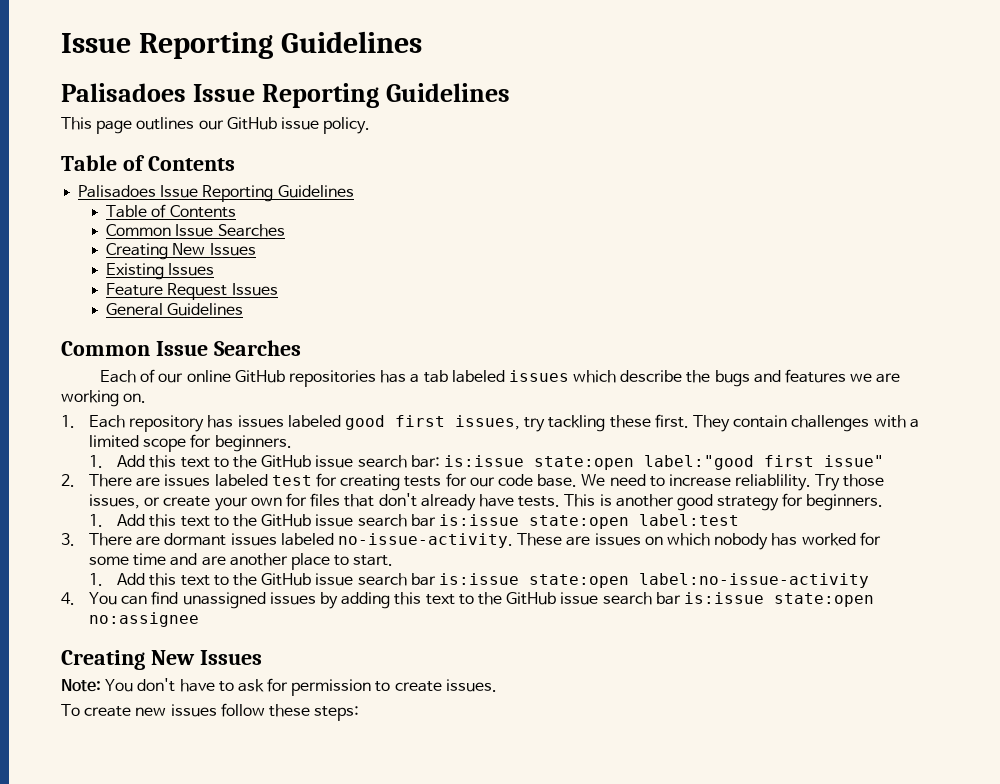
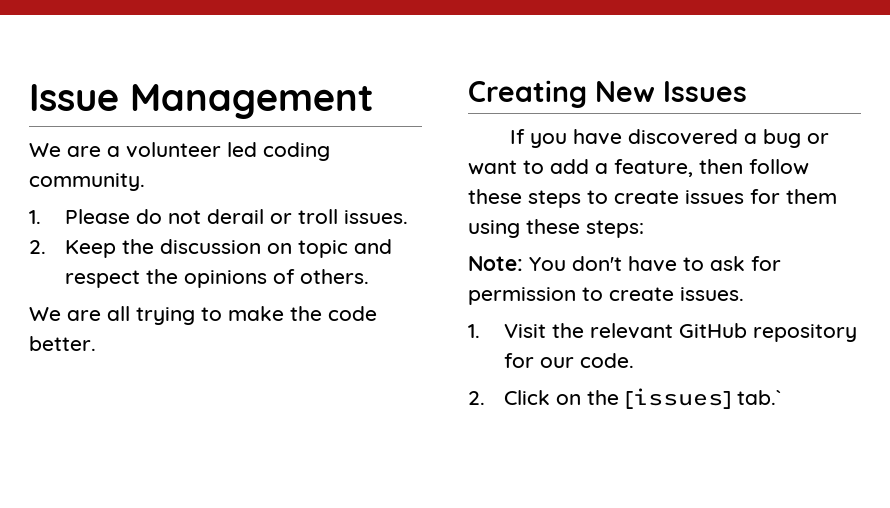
[61,31,422,59] [61,83,510,108] [61,117,371,134] [61,155,235,171] [78,185,354,202] [106,204,236,218] [106,224,285,237] [106,243,256,260] [106,263,215,280] [106,283,278,300] [106,303,244,316] [61,340,301,356] [100,369,901,387] [61,390,147,407] [61,414,919,432] [89,434,292,452] [89,455,884,470] [61,473,885,491] [89,493,884,511] [89,514,739,529] [61,532,881,550] [89,553,394,570] [89,573,869,588] [61,591,874,609] [89,612,200,627] [61,650,262,670] Issue Reporting Guidelines // Palisadoes Issue Reporting Guidelines // This page outlines our GitHub issue policy. // Table of Contents // Palisadoes Issue Reporting Guidelines // Table of Contents // Common Issue Searches // Creating New Issues // Existing Issues // Feature Request Issues // General Guidelines // Common Issue Searches // Each of our online GitHub repositories has a tab labeled issues which describe the bugs and features we are working on. // 1. Each repository has issues labeled good first issues, try tackling these first. They contain challenges with a limited scope for beginners. // 1. Add this text to the GitHub issue search bar: is:issue state:open label:"good first issue" // 2. There are issues labeled test for creating tests for our code base. We need to increase reliablility. Try those issues, or create your own for files that don't already have tests. This is another good strategy for beginners. // 1. Add this text to the GitHub issue search bar is:issue state:open label:test // 3. There are dormant issues labeled no-issue-activity. These are issues on which nobody has worked for some time and are another place to start. // 1. Add this text to the GitHub issue search bar is:issue state:open label:no-issue-activity // 4. You can find unassigned issues by adding this text to the GitHub issue search bar is:issue state:open no:assignee // Creating New Issues -> [29,84,374,119] [29,142,330,161] [29,173,145,191] [29,209,408,224] [29,239,392,258] [64,269,369,288] [29,306,377,325] [29,336,96,351] [468,80,747,108] [510,129,830,148] [468,159,809,177] [468,189,837,208] [468,219,644,238] Issue Management // We are a volunteer led coding community. // 1. Please do not derail or troll issues. // 2. Keep the discussion on topic and respect the opinions of others. // We are all trying to make the code better. // Creating New Issues // If you have discovered a bug or want to add a feature, then follow these steps to create issues for them using these steps:
[61,703,360,721] To create new issues follow these steps: -> [468,323,857,342] [503,353,634,368] [468,388,781,409] 1. Visit the relevant GitHub repository for our code. // 2. Click on the [issues] tab.`

